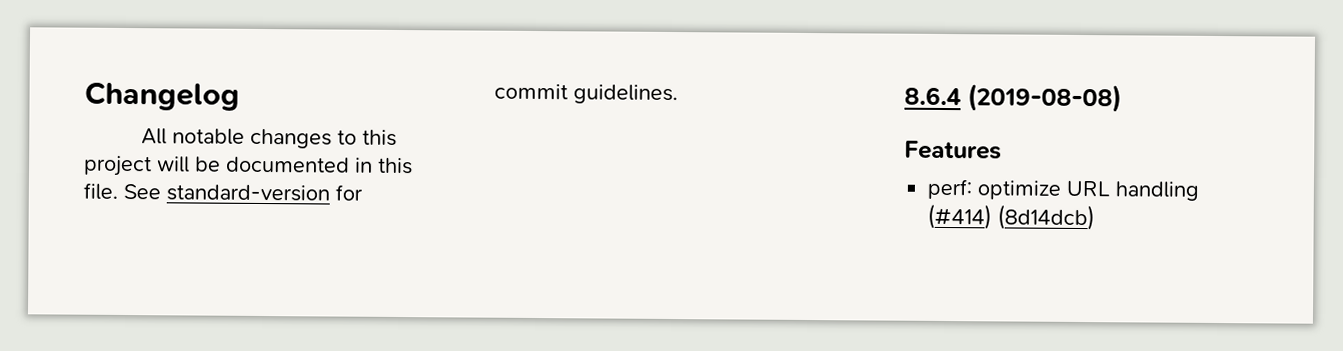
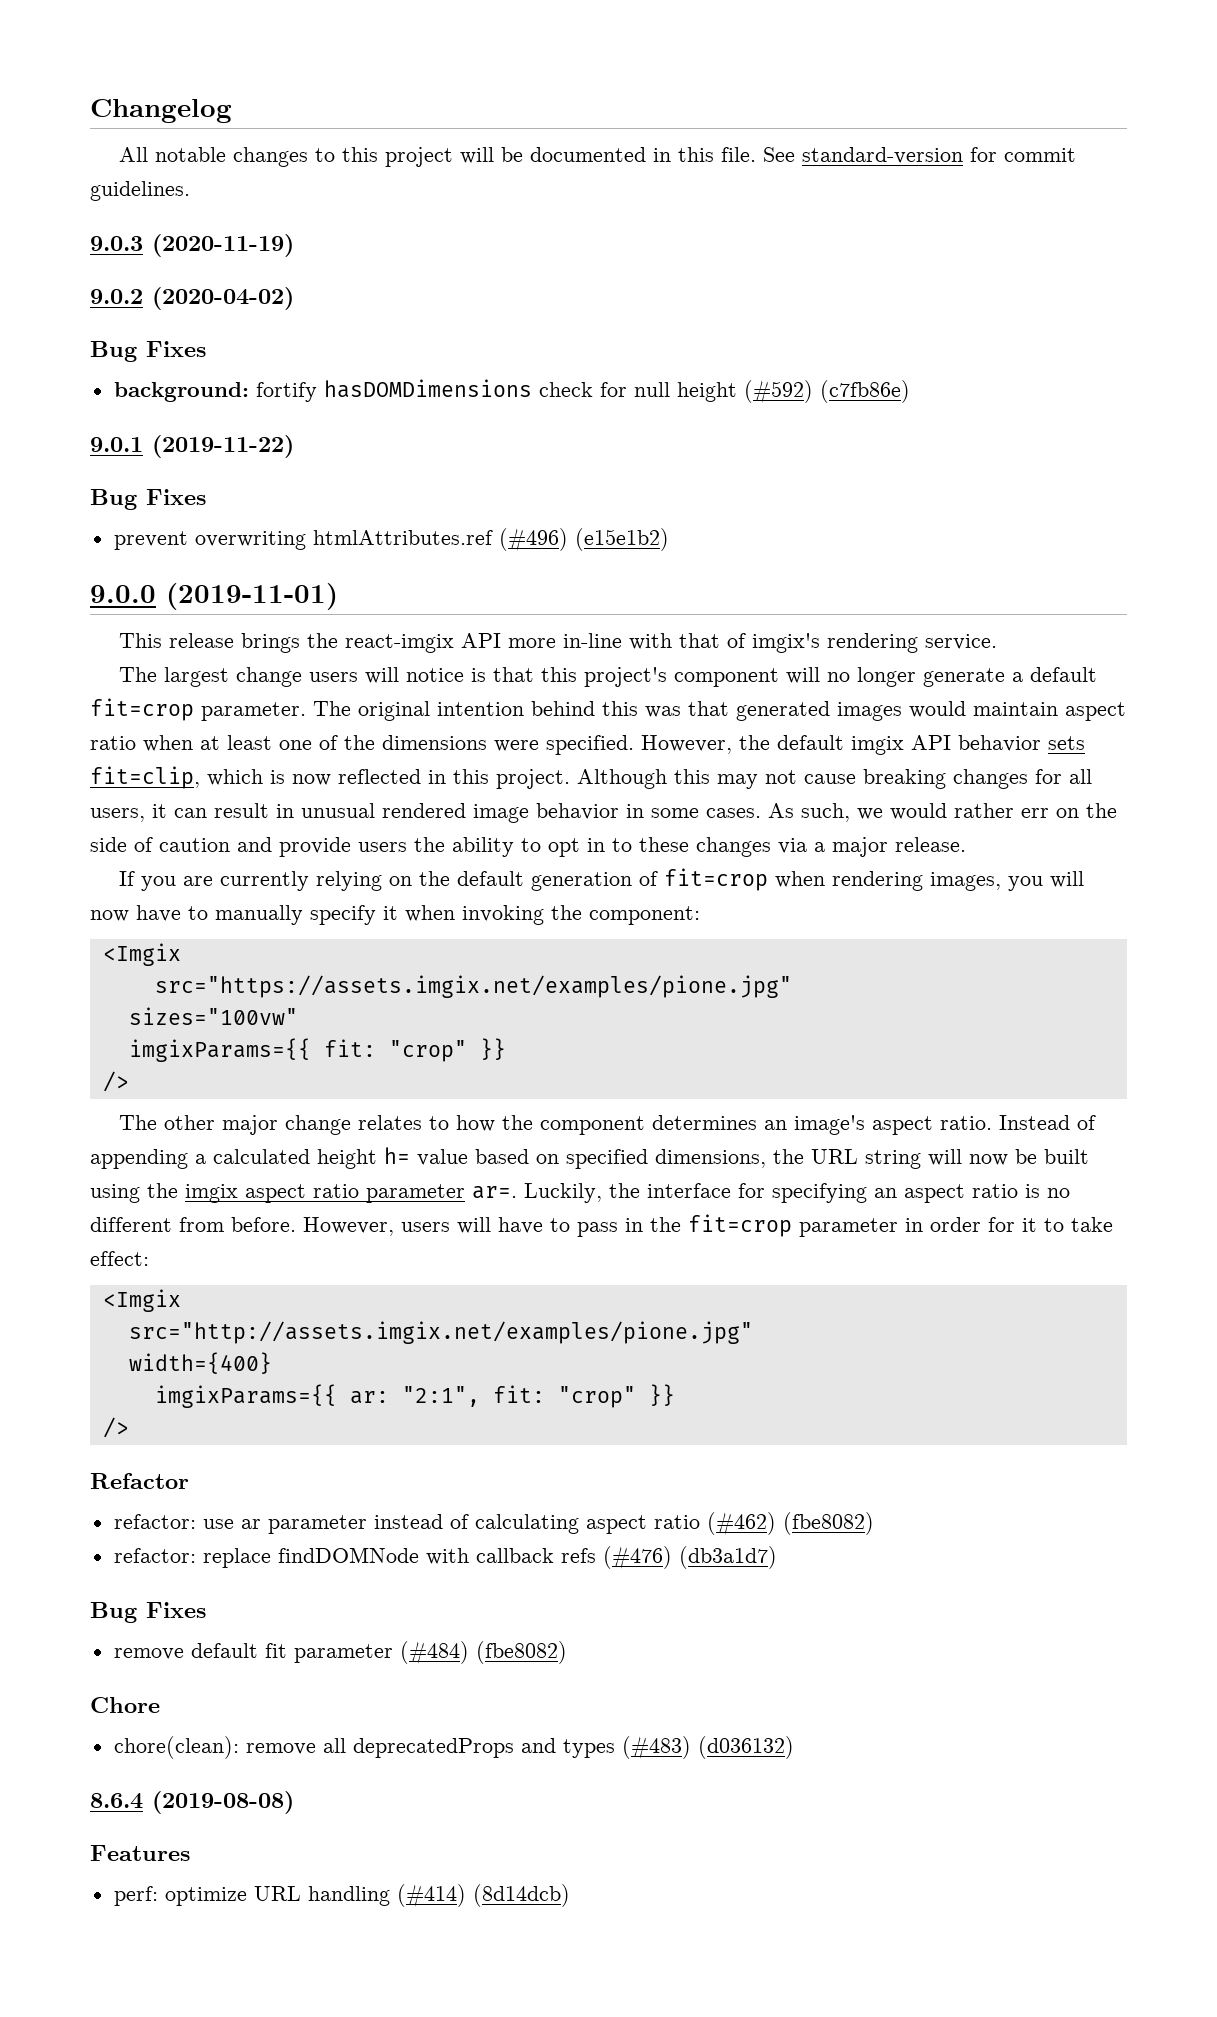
(678, 94) none -> [90,234,294,257] [90,287,294,310] [90,341,206,362] [113,379,910,403] [90,435,294,458] [90,489,206,510] [113,528,669,551] [90,583,338,610] [118,633,997,653] [118,667,1097,687] [90,698,1126,721] [90,735,1085,755] [90,766,1092,789] [90,803,1117,823] [90,837,966,857] [118,868,1084,891] [90,905,700,925] [102,943,181,966] [154,975,792,998] [128,1007,298,1025] [128,1038,506,1062] [102,1071,129,1092] [118,1115,1096,1135] [90,1147,1089,1169] [90,1183,1070,1203] [90,1214,1113,1237] [90,1251,149,1266] [102,1289,181,1312] [128,1321,753,1344] [128,1352,272,1374] [154,1384,675,1408] [102,1417,129,1438] [90,1473,189,1489] [113,1512,874,1535] [113,1546,777,1569] [90,1602,206,1623] [113,1641,567,1664] [90,1697,160,1713] [113,1736,794,1759] // 9.0.3 (2020-11-19) // 9.0.2 (2020-04-02) // Bug Fixes // background: fortify hasDOMDimensions check for null height (#592) (c7fb86e) // 9.0.1 (2019-11-22) // Bug Fixes // prevent overwriting htmlAttributes.ref (#496) (e15e1b2) // 9.0.0 (2019-11-01) // This release brings the react-imgix API more in-line with that of imgix's rendering service. // The largest change users will notice is that this project's component will no longer generate a default fit=crop parameter. The original intention behind this was that generated images would maintain aspect ratio when at least one of the dimensions were specified. However, the default imgix API behavior sets fit=clip, which is now reflected in this project. Although this may not cause breaking changes for all users, it can result in unusual rendered image behavior in some cases. As such, we would rather err on the side of caution and provide users the ability to opt in to these changes via a major release. // If you are currently relying on the default generation of fit=crop when rendering images, you will now have to manually specify it when invoking the component: // <Imgix // src="https://assets.imgix.net/examples/pione.jpg" // sizes="100vw" // imgixParams={{ fit: "crop" }} // /> // The other major change relates to how the component determines an image's aspect ratio. Instead of appending a calculated height h= value based on specified dimensions, the URL string will now be built using the imgix aspect ratio parameter ar=. Luckily, the interface for specifying an aspect ratio is no different from before. However, users will have to pass in the fit=crop parameter in order for it to take effect: // <Imgix // src="http://assets.imgix.net/examples/pione.jpg" // width={400} // imgixParams={{ ar: "2:1", fit: "crop" }} // /> // Refactor // refactor: use ar parameter instead of calculating aspect ratio (#462) (fbe8082) // refactor: replace findDOMNode with callback refs (#476) (db3a1d7) // Bug Fixes // remove default fit parameter (#484) (fbe8082) // Chore // chore(clean): remove all deprecatedProps and types (#483) (d036132)

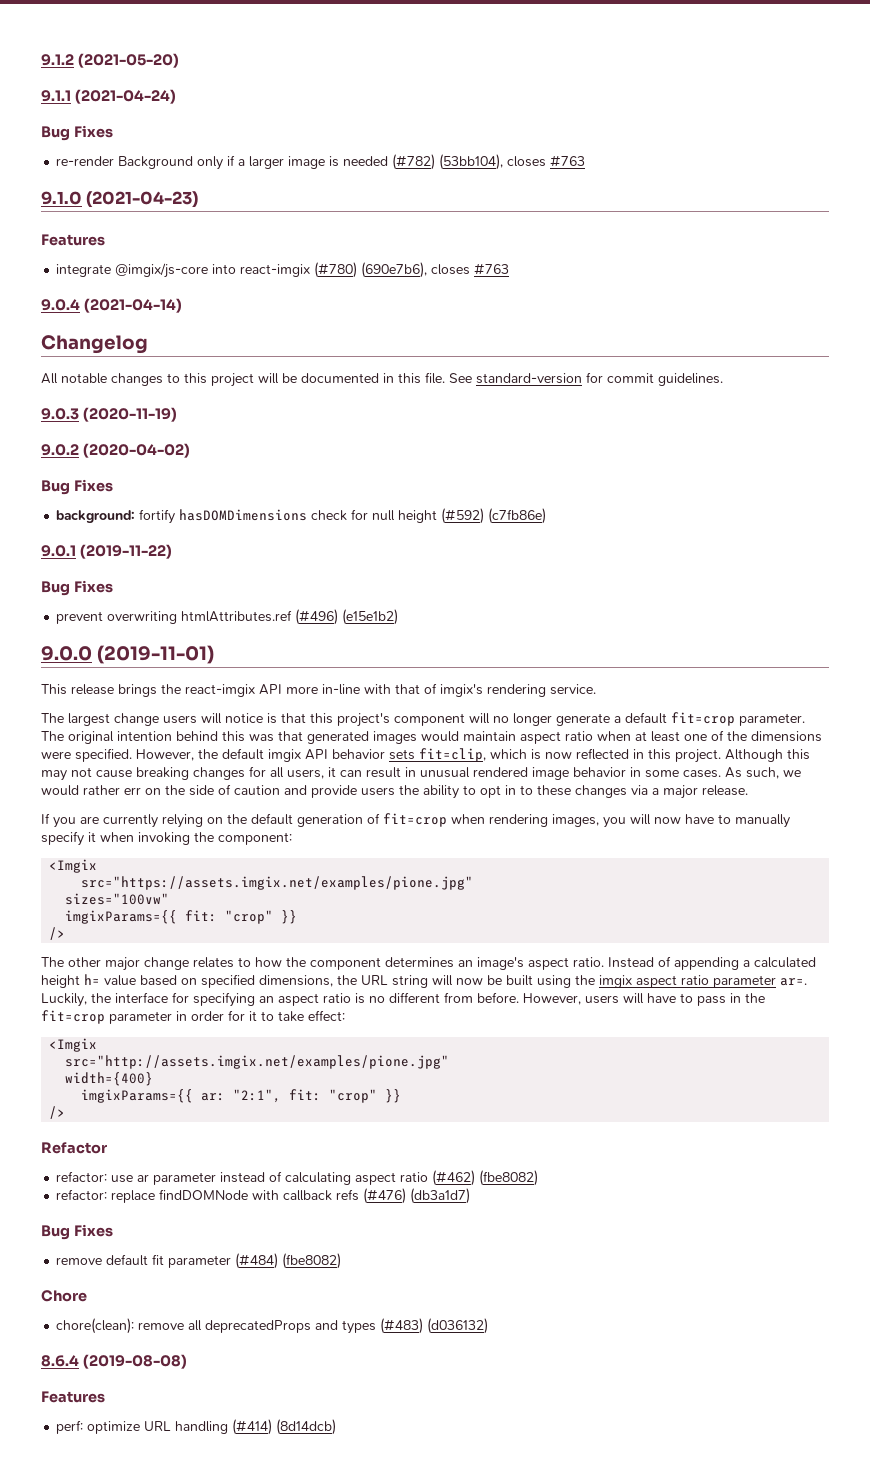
(90, 111) none -> [41,53,179,68] [41,89,176,104] [41,125,113,141] [56,154,586,170] [41,191,199,208] [41,234,105,246] [56,262,510,278] [41,298,182,313] 9.1.2 (2021-05-20) // 9.1.1 (2021-04-24) // Bug Fixes // re-render Background only if a larger image is needed (#782) (53bb104), closes #763 // 9.1.0 (2021-04-23) // Features // integrate @imgix/js-core into react-imgix (#780) (690e7b6), closes #763 // 9.0.4 (2021-04-14) //

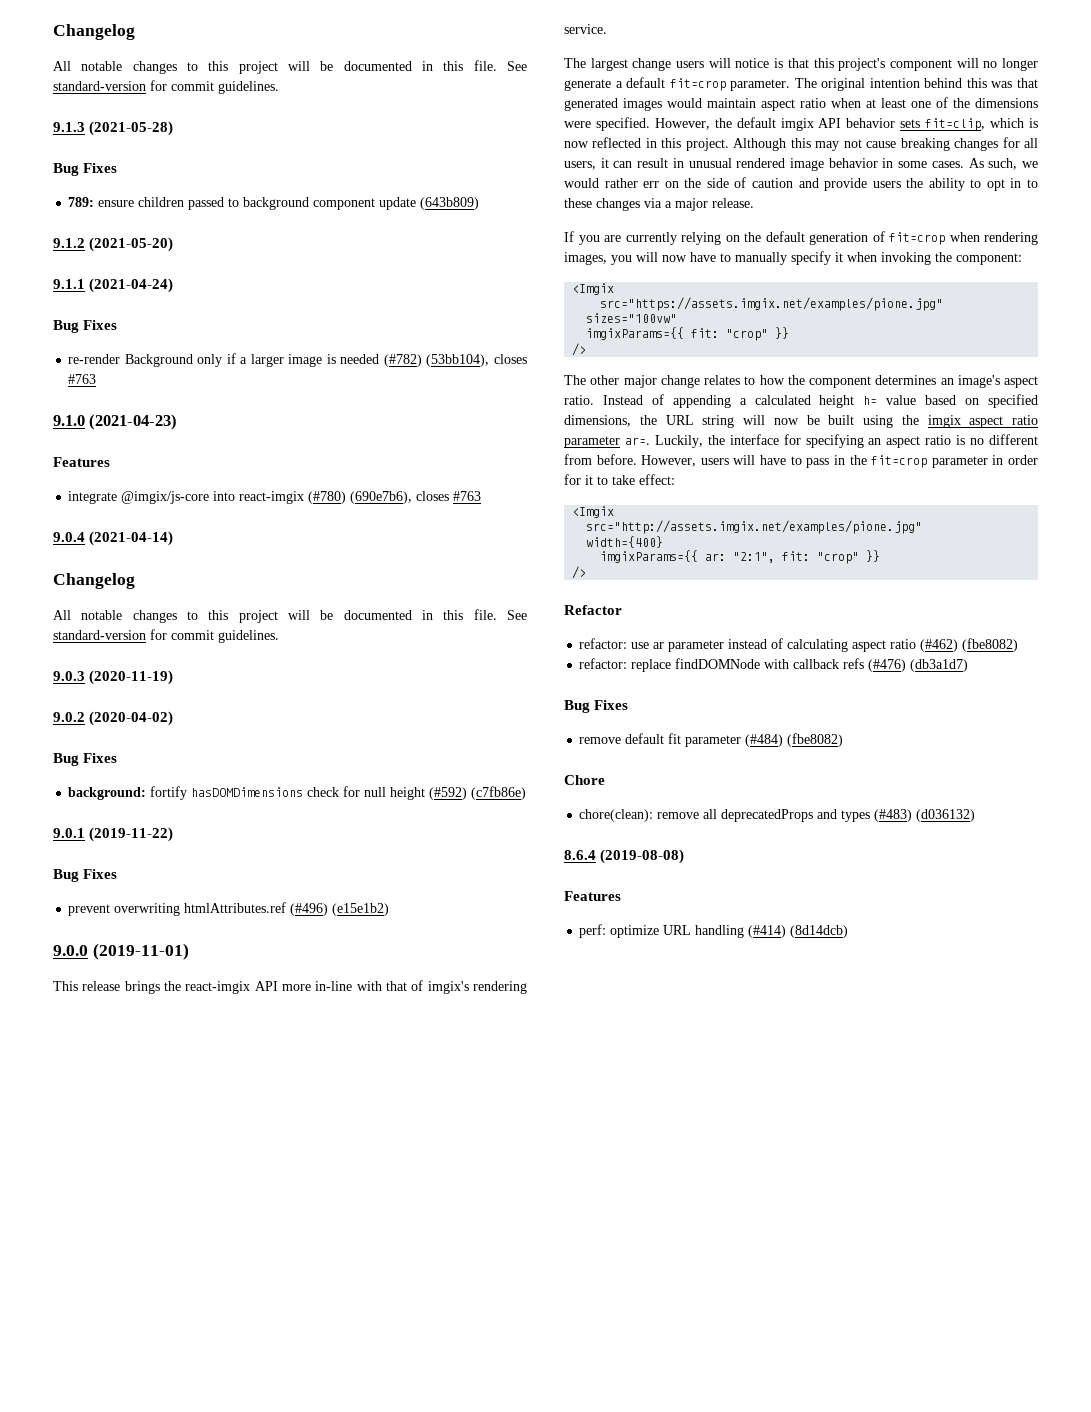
(41, 60) none -> [53,24,135,40] [53,60,527,74] [53,80,279,94] [53,121,174,136] [53,163,118,176] [68,197,480,210] Changelog // All notable changes to this project will be documented in this file. See standard-version for commit guidelines. // 9.1.3 (2021-05-28) // Bug Fixes // 789: ensure children passed to background component update (643b809) //

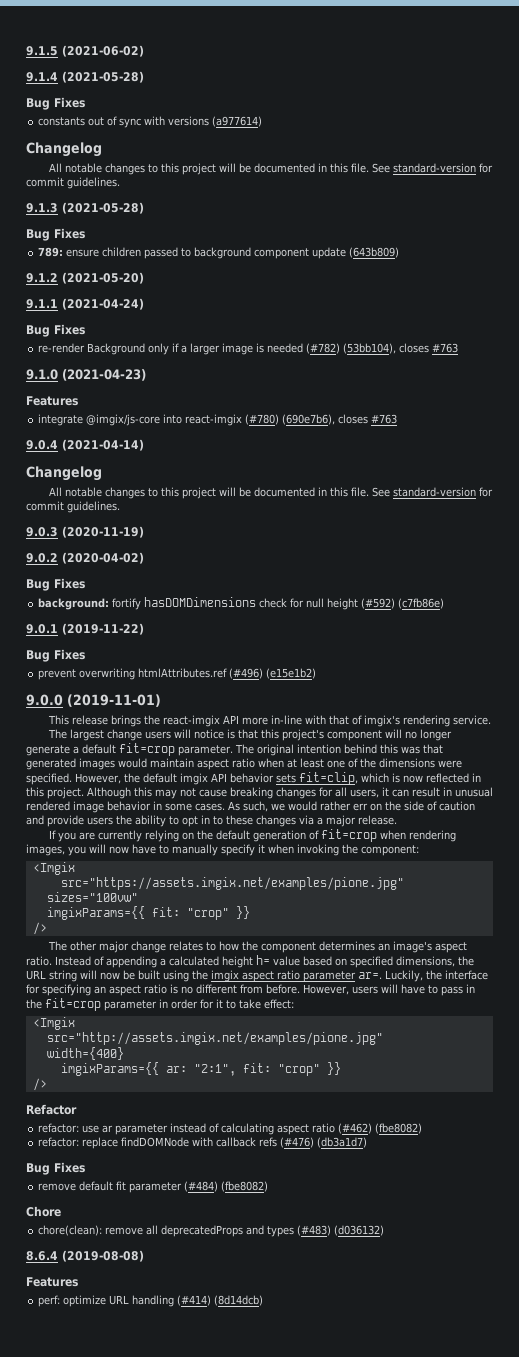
(53, 32) none -> [26,45,144,57] [26,71,144,83] [26,97,85,110] [38,116,263,128] 9.1.5 (2021-06-02) // 9.1.4 (2021-05-28) // Bug Fixes // constants out of sync with versions (a977614) //

